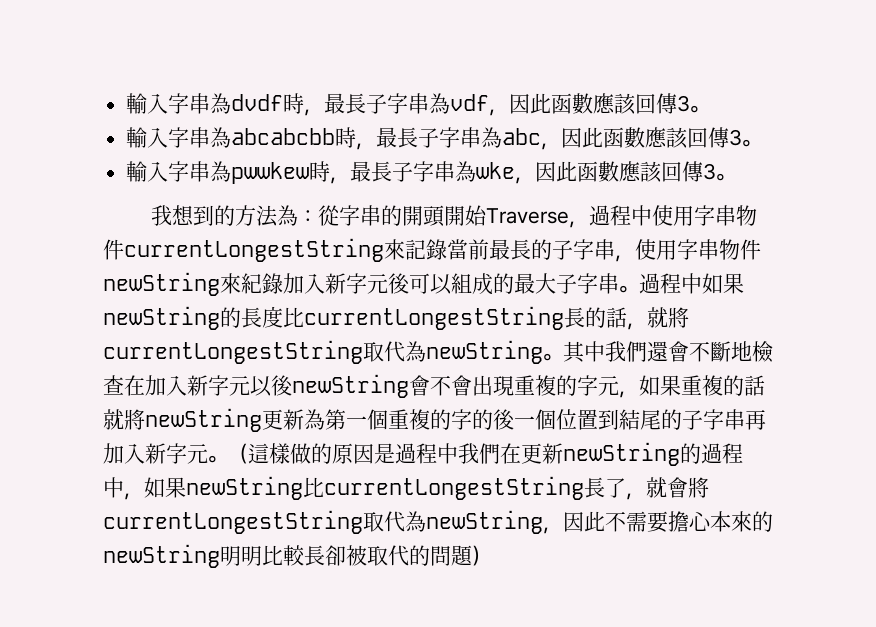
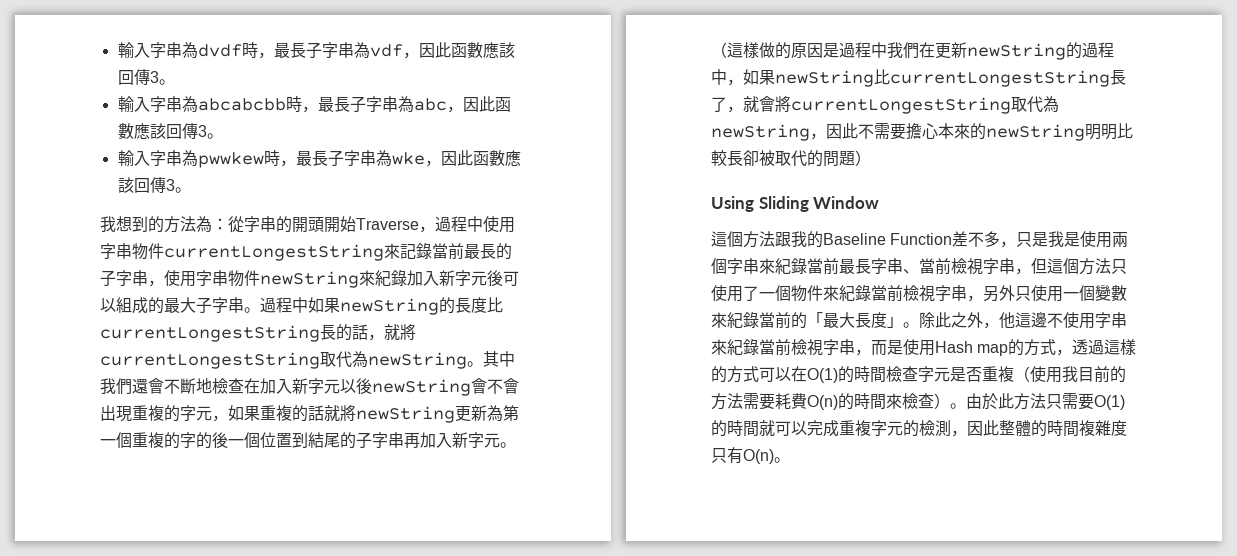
(492, 555) none -> [711,196,880,212] [711,231,1129,248] [711,258,1127,275] [711,284,1127,302] [711,312,1127,329] [711,339,1137,356] [711,366,1126,383] [711,393,1125,410] [711,420,1127,437] [711,447,790,464] // Using Sliding Window // 這個方法跟我的Baseline Function差不多，只是我是使用兩個字串來紀錄當前最長字串、當前檢視字串，但這個方法只使用了一個物件來紀錄當前檢視字串，另外只使用一個變數來紀錄當前的「最大長度」。除此之外，他這邊不使用字串來紀錄當前檢視字串，而是使用Hash map的方式，透過這樣的方式可以在O(1)的時間檢查字元是否重複（使用我目前的方法需要耗費O(n)的時間來檢查）。由於此方法只需要O(1)的時間就可以完成重複字元的檢測，因此整體的時間複雜度只有O(n)。

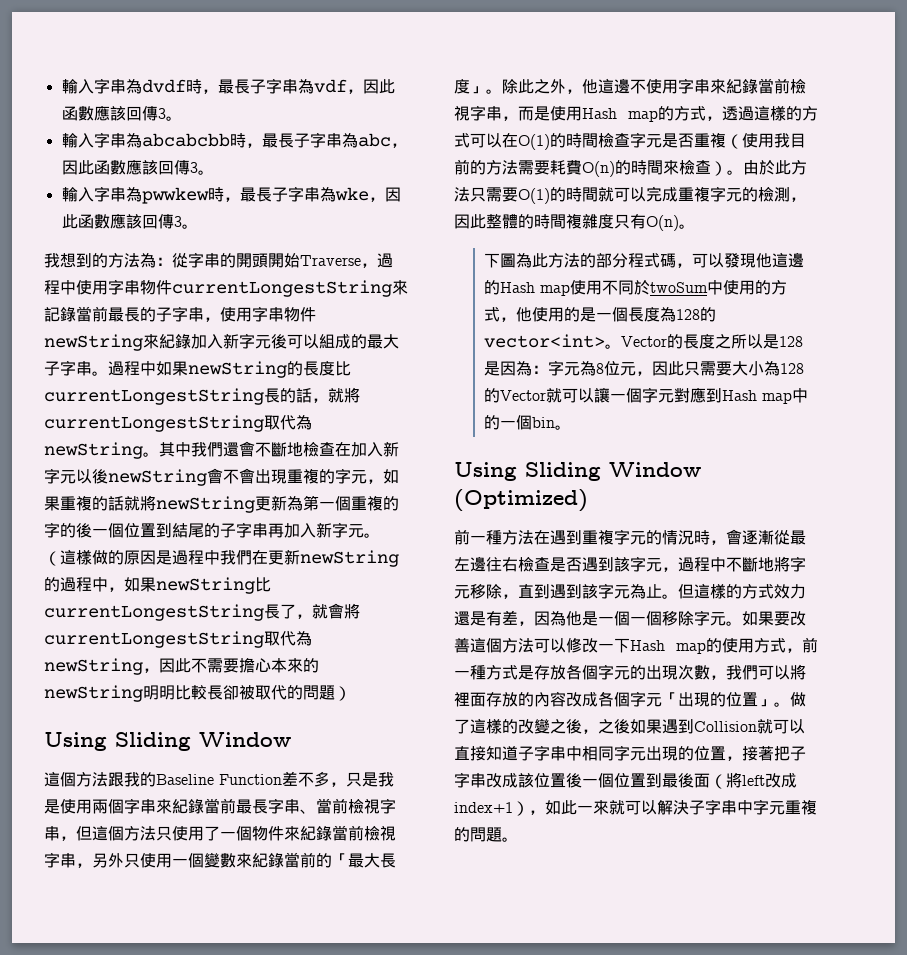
(790, 460) none -> [483,252,804,268] [483,280,787,296] [483,307,716,322] [483,334,803,349] [483,360,804,376] [483,387,808,404] [483,415,571,430] [454,462,701,481] [454,489,588,512] [454,529,806,545] [454,556,806,572] [454,583,806,599] [454,610,806,626] [454,637,818,654] [454,664,806,680] [454,691,806,707] [454,718,805,734] [454,745,806,761] [454,772,797,789] [454,799,817,816] [454,827,518,842] // 下圖為此方法的部分程式碼，可以發現他這邊的Hash map使用不同於twoSum中使用的方式，他使用的是一個長度為128的vector<int>。Vector的長度之所以是128是因為：字元為8位元，因此只需要大小為128的Vector就可以讓一個字元對應到Hash map中的一個bin。 // Using Sliding Window (Optimized) // 前一種方法在遇到重複字元的情況時，會逐漸從最左邊往右檢查是否遇到該字元，過程中不斷地將字元移除，直到遇到該字元為止。但這樣的方式效力還是有差，因為他是一個一個移除字元。如果要改善這個方法可以修改一下Hash map的使用方式，前一種方式是存放各個字元的出現次數，我們可以將裡面存放的內容改成各個字元「出現的位置」。做了這樣的改變之後，之後如果遇到Collision就可以直接知道子字串中相同字元出現的位置，接著把子字串改成該位置後一個位置到最後面（將left改成index+1），如此一來就可以解決子字串中字元重複的問題。

